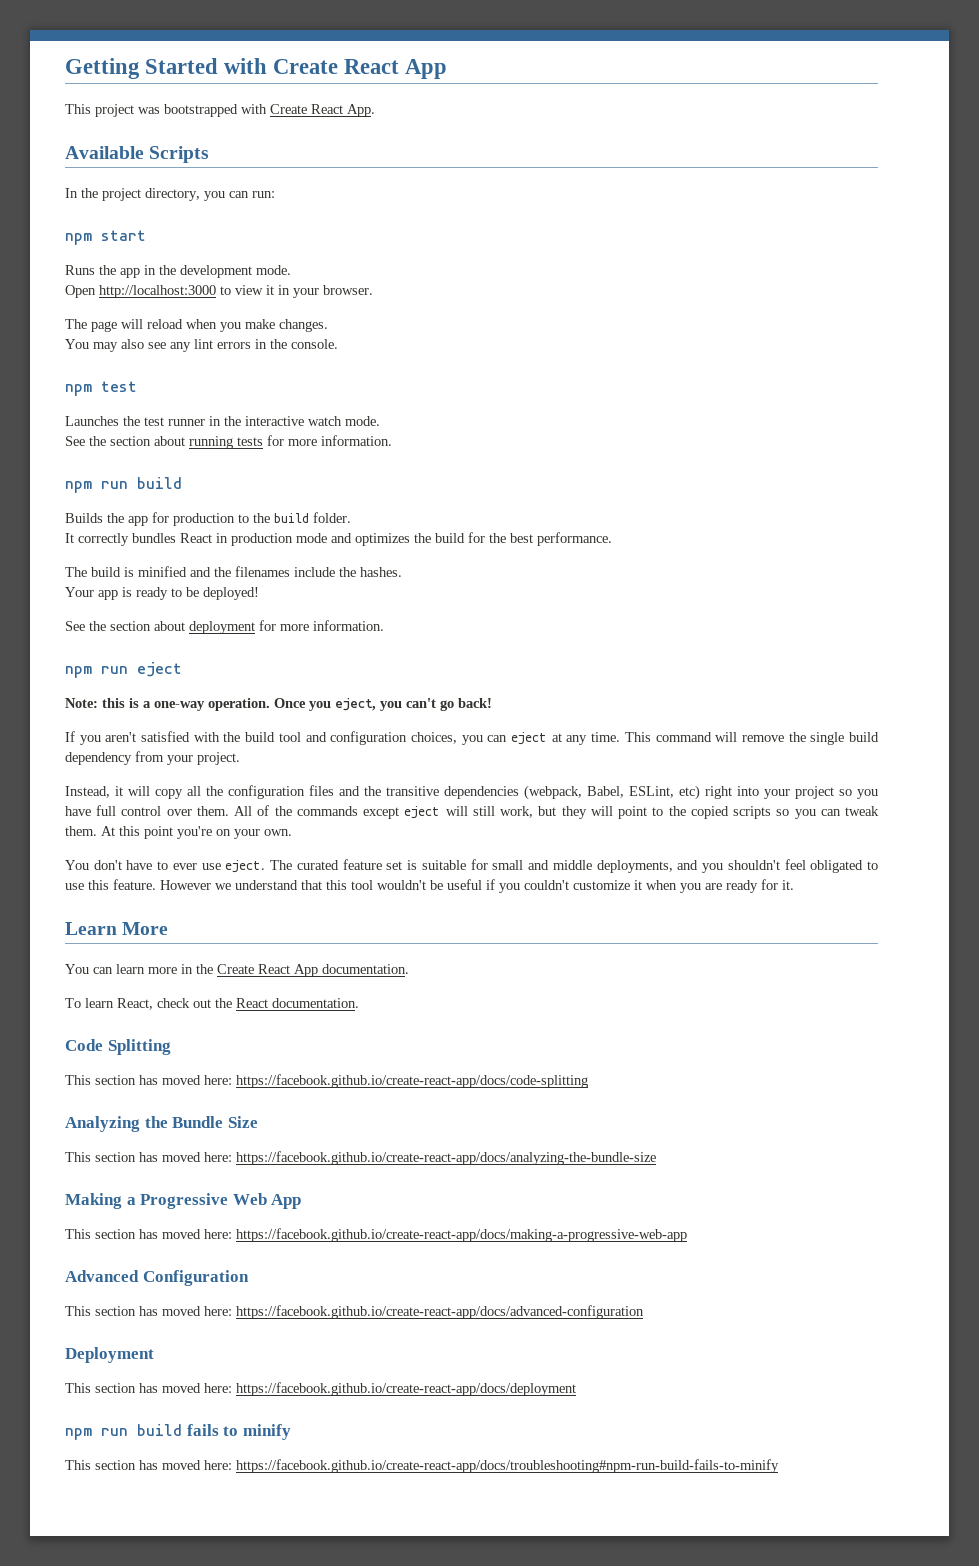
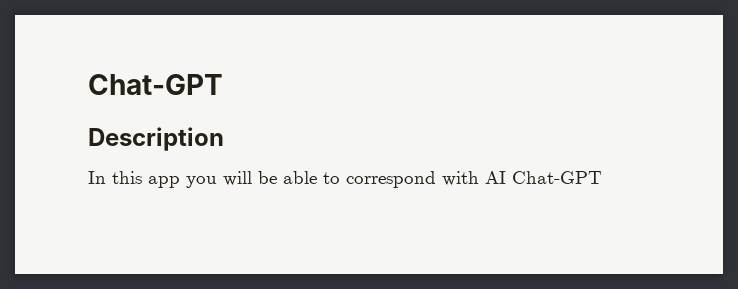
[65,58,448,79] [65,104,375,117] [65,146,210,163] [65,188,275,201] [65,230,146,245] [65,265,291,278] [65,285,373,298] [65,319,328,332] [65,339,338,352] [65,381,137,396] [65,416,380,426] [65,435,392,449] [65,477,182,493] [65,512,351,526] [65,532,612,546] [65,566,402,577] [65,587,259,600] [65,620,384,634] [65,662,182,678] [65,698,492,711] [65,731,879,745] [65,751,240,765] [65,785,878,800] [65,805,880,819] [65,826,292,839] [65,859,879,873] [65,879,794,893] [65,922,169,935] [65,964,409,977] [65,998,359,1010] [65,1039,171,1055] [65,1074,588,1088] [65,1116,258,1132] [65,1151,656,1165] [65,1193,302,1209] [65,1228,687,1242] [65,1270,249,1286] [65,1305,644,1319] [65,1347,154,1363] [65,1382,576,1396] [65,1424,291,1440] [65,1459,779,1473] Getting Started with Create React App // This project was bootstrapped with Create React App. // Available Scripts // In the project directory, you can run: // npm start // Runs the app in the development mode. // Open http://localhost:3000 to view it in your browser. // The page will reload when you make changes. // You may also see any lint errors in the console. // npm test // Launches the test runner in the interactive watch mode. // See the section about running tests for more information. // npm run build // Builds the app for production to the build folder. // It correctly bundles React in production mode and optimizes the build for the best performance. // The build is minified and the filenames include the hashes. // Your app is ready to be deployed! // See the section about deployment for more information. // npm run eject // Note: this is a one-way operation. Once you eject, you can't go back! // If you aren't satisfied with the build tool and configuration choices, you can eject at any time. This command will remove the single build dependency from your project. // Instead, it will copy all the configuration files and the transitive dependencies (webpack, Babel, ESLint, etc) right into your project so you have full control over them. All of the commands except eject will still work, but they will point to the copied scripts so you can tweak them. At this point you're on your own. // You don't have to ever use eject. The curated feature set is suitable for small and middle deployments, and you shouldn't feel obligated to use this feature. However we understand that this tool wouldn't be useful if you couldn't customize it when you are ready for it. // Learn More // You can learn more in the Create React App documentation. // To learn React, check out the React documentation. // Code Splitting // This section has moved here: https://facebook.github.io/create-react-app/docs/code-splitting // Analyzing the Bundle Size // This section has moved here: https://facebook.github.io/create-react-app/docs/analyzing-the-bundle-size // Making a Progressive Web App // This section has moved here: https://facebook.github.io/create-react-app/docs/making-a-progressive-web-app // Advanced Configuration // This section has moved here: https://facebook.github.io/create-react-app/docs/advanced-configuration // Deployment // This section has moved here: https://facebook.github.io/create-react-app/docs/deployment // npm run build fails to minify // This section has moved here: https://facebook.github.io/create-react-app/docs/troubleshooting#npm-run-build-fails-to-minify -> [88,74,223,95] [88,127,224,151] [88,171,602,188] Chat-GPT // Description // In this app you will be able to correspond with AI Chat-GPT

